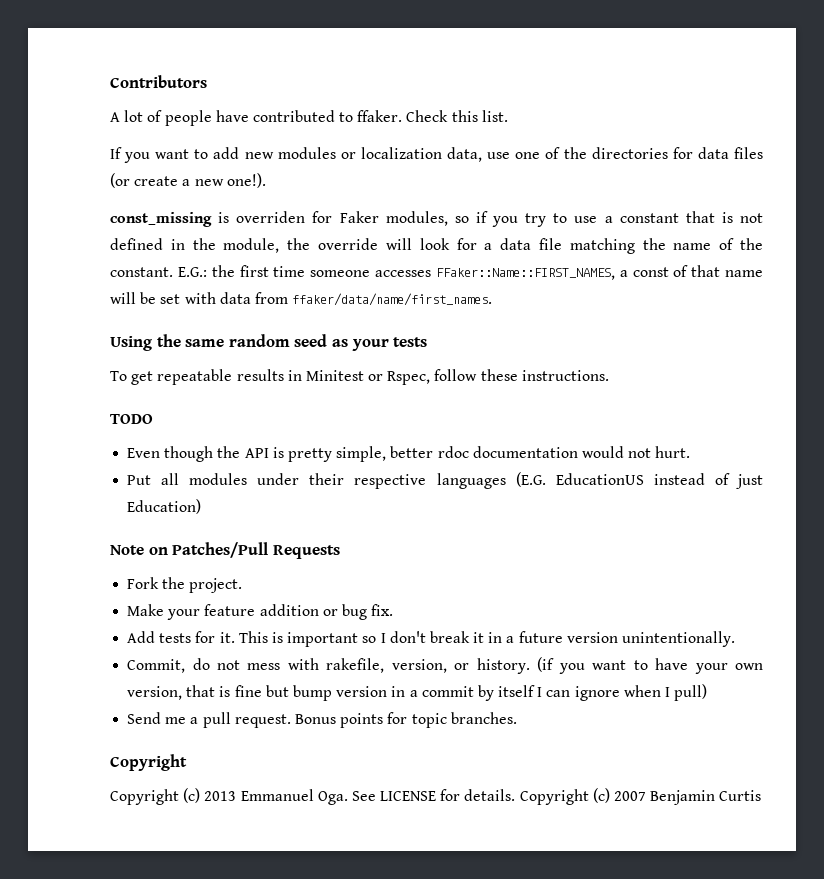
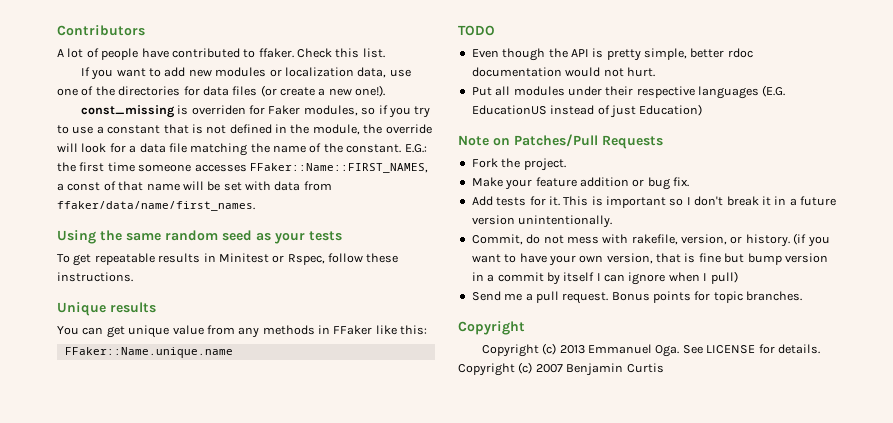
(609, 375) none -> [57,302,156,316] [57,325,428,338] [64,347,233,358] // Unique results // You can get unique value from any methods in FFaker like this: // FFaker::Name.unique.name

